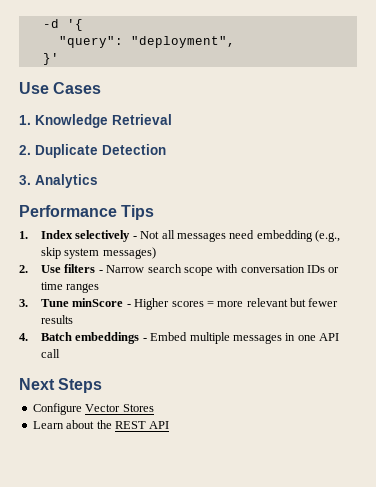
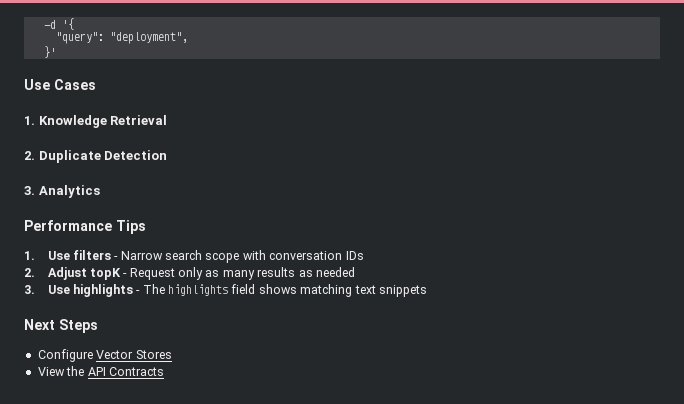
[41,230,341,242] [41,247,156,259] [19,265,28,273] Index selectively - Not all messages need embedding (e.g., skip system messages) // 2. -> (35, 255) none
[328,267,340,273] [41,282,100,293] [19,298,339,310] [41,315,74,324] [19,332,340,344] [41,349,61,358] or time ranges // 3. Tune minScore - Higher scores = more relevant but fewer results // 4. Batch embeddings - Embed multiple messages in one API call -> [24,267,355,280] [24,284,427,297] // 2. Adjust topK - Request only as many results as needed // 3. Use highlights - The highlights field shows matching text snippets
[32,420,170,429] Learn about the REST API -> [37,366,164,376] View the API Contracts

